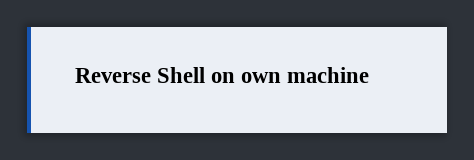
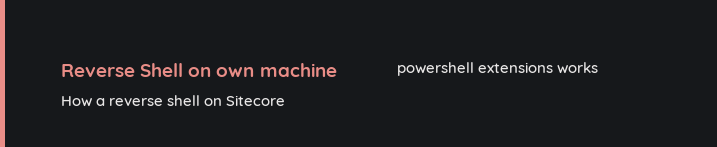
(370, 75) none -> [61,95,286,107] [397,62,599,76] // How a reverse shell on Sitecore powershell extensions works

